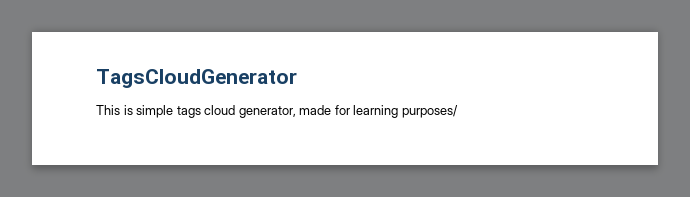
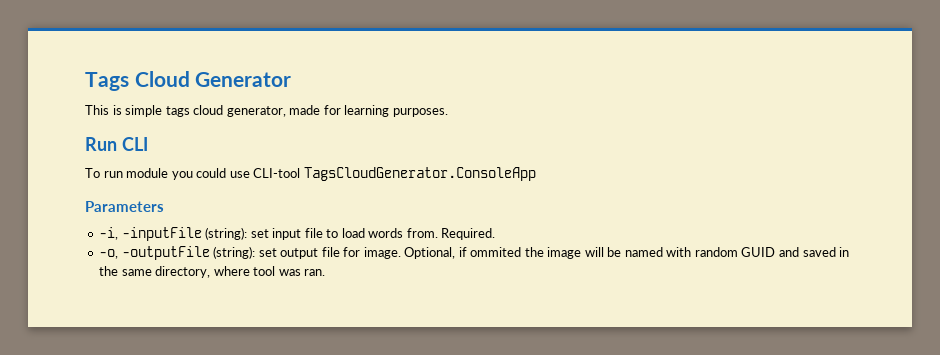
[96,69,297,88] TagsCloudGenerator -> [85,71,292,91] Tags Cloud Generator
[401,105,458,118] purposes/ -> [392,108,448,117] [85,137,148,151] [85,167,536,181] [85,201,164,212] [99,227,496,241] [99,246,850,260] [99,266,326,278] purposes. // Run CLI // To run module you could use CLI-tool TagsCloudGenerator.ConsoleApp // Parameters // -i, -inputFile (string): set input file to load words from. Required. // -o, -outputFile (string): set output file for image. Optional, if ommited the image will be named with random GUID and saved in the same directory, where tool was ran.

